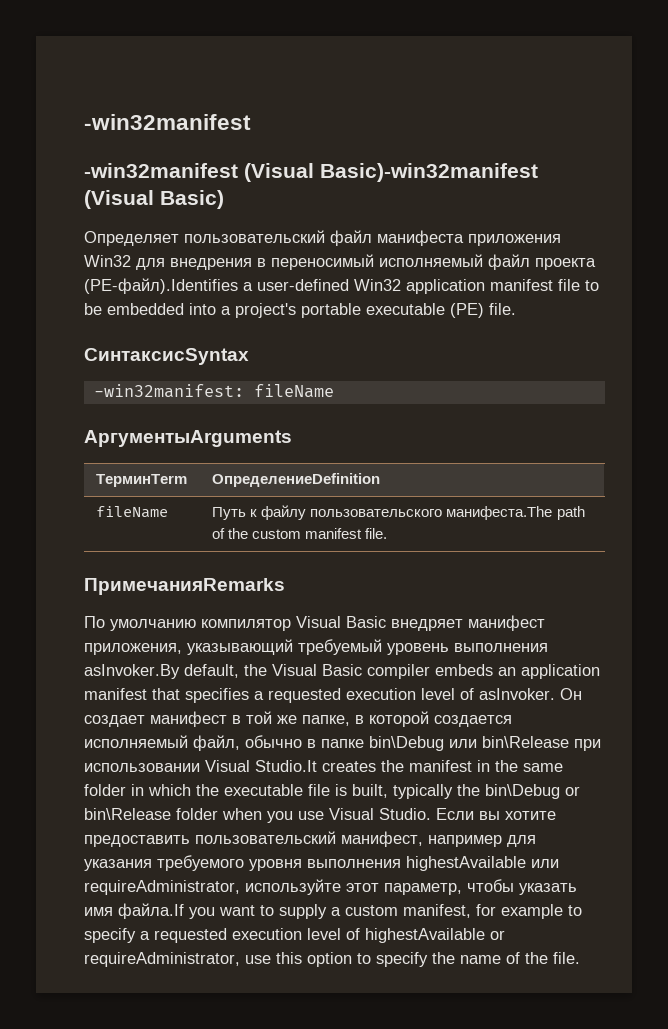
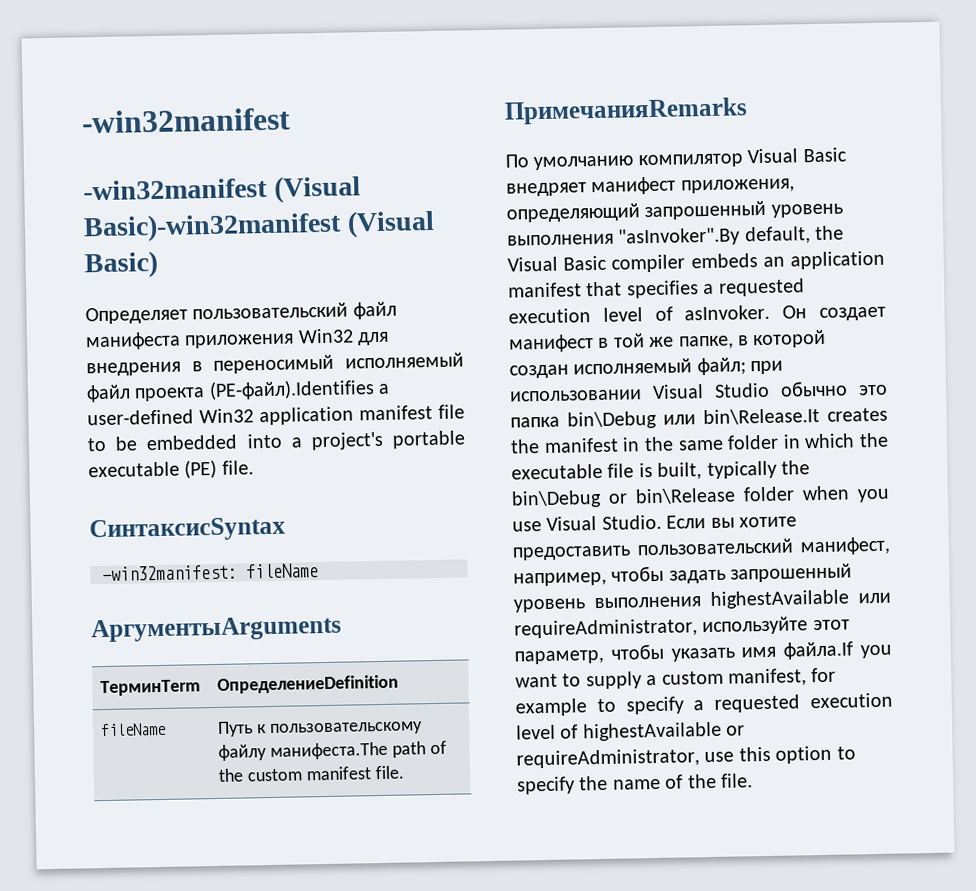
[261,505,443,520] файлу пользовательского -> [269,721,423,737] [218,744,268,761] пользовательскому файлу
[187,639,548,655] [84,664,180,679] указывающий требуемый уровень выполнения asInvoker.By -> [506,200,843,223] [507,227,741,247] определяющий запрошенный уровень выполнения "asInvoker".By
[434,715,512,727] [84,735,601,751] [84,760,317,772] создается исполняемый файл, обычно в папке bin\Debug или bin\Release при использовании Visual Studio.It -> [509,357,784,379] [510,380,888,402] [510,407,820,430] создан исполняемый файл; при использовании Visual Studio обычно это папка bin\Debug или bin\Release.It
[428,835,536,847] [84,855,302,871] например для указания требуемого уровня -> [513,563,853,587] [513,598,586,613] например, чтобы задать запрошенный уровень

